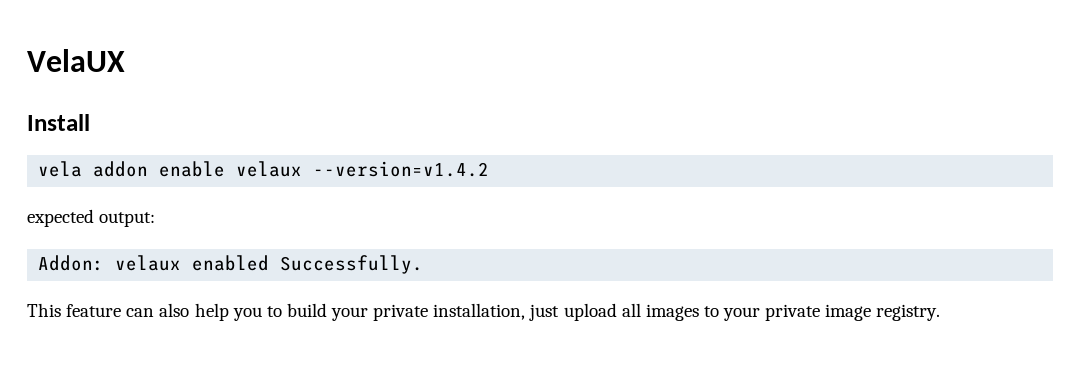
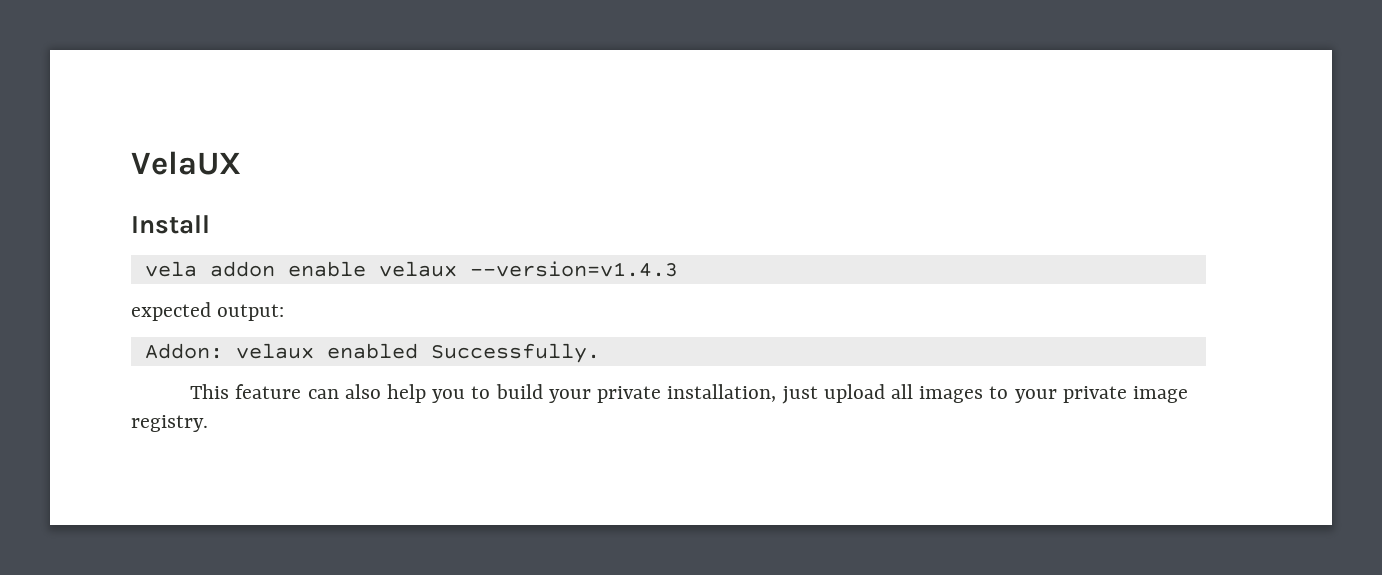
[313,161,490,177] --version=v1.4.2 -> [469,261,678,277] --version=v1.4.3

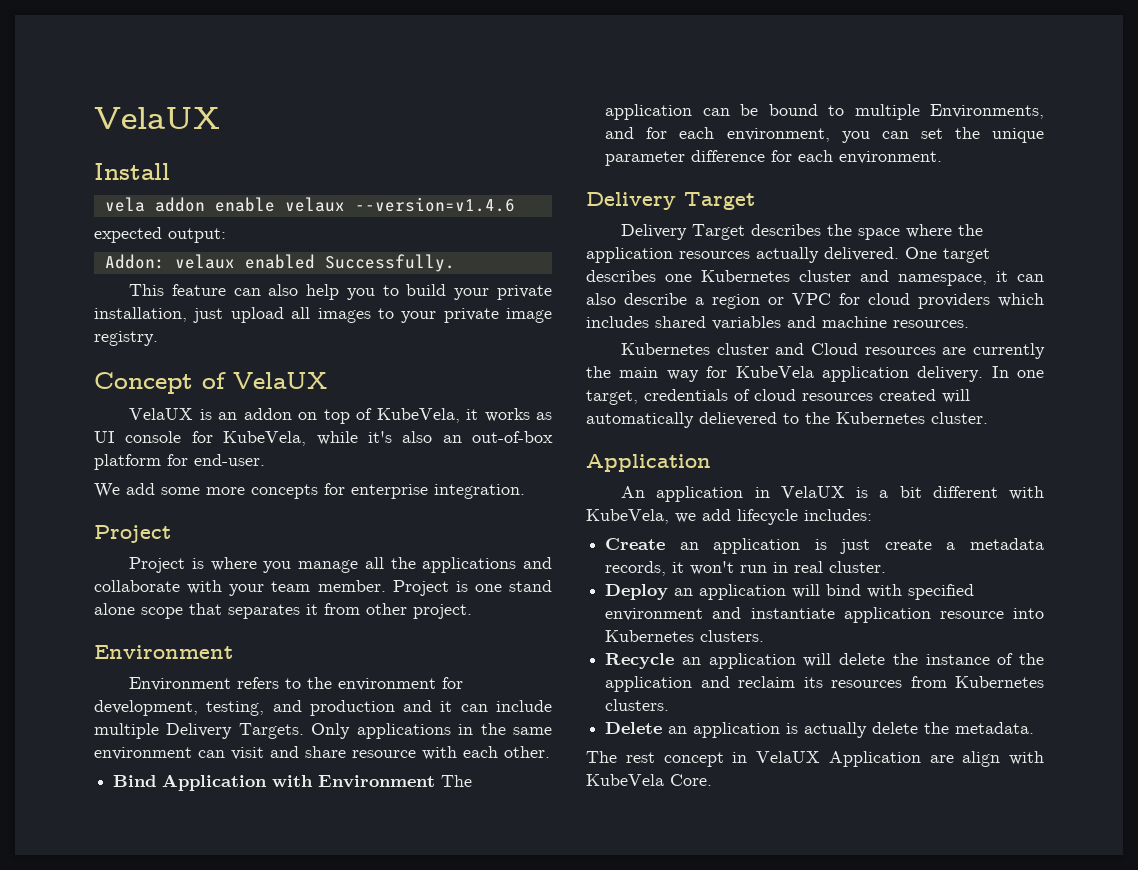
[469,261,678,277] --version=v1.4.3 -> [354,197,515,212] --version=v1.4.6
(208, 423) none -> [94,372,327,394] [128,408,552,424] [94,431,553,446] [94,454,265,470] [94,483,525,499] [94,525,171,543] [128,557,552,573] [94,580,552,596] [94,603,472,619] [94,645,233,659] [128,677,463,691] [94,700,552,716] [94,723,552,739] [94,746,550,760] [113,774,473,791] [605,104,1044,120] [605,127,1044,143] [605,150,943,166] [586,192,755,210] [620,224,983,240] [586,247,990,263] [586,270,1044,286] [586,293,1044,309] [586,316,969,330] [620,343,1045,359] [586,366,1044,382] [586,389,970,405] [586,412,988,428] [586,454,711,472] [620,486,1044,502] [586,509,872,525] [605,538,1044,554] [605,561,887,576] [605,584,975,600] [605,607,1044,623] [605,630,765,642] [605,653,1044,669] [605,676,1044,692] [605,699,670,711] [605,722,1035,738] [586,751,1044,767] [586,774,712,786] // Concept of VelaUX // VelaUX is an addon on top of KubeVela, it works as UI console for KubeVela, while it's also an out-of-box platform for end-user. // We add some more concepts for enterprise integration. // Project // Project is where you manage all the applications and collaborate with your team member. Project is one stand alone scope that separates it from other project. // Environment // Environment refers to the environment for development, testing, and production and it can include multiple Delivery Targets. Only applications in the same environment can visit and share resource with each other. // Bind Application with Environment The application can be bound to multiple Environments, and for each environment, you can set the unique parameter difference for each environment. // Delivery Target // Delivery Target describes the space where the application resources actually delivered. One target describes one Kubernetes cluster and namespace, it can also describe a region or VPC for cloud providers which includes shared variables and machine resources. // Kubernetes cluster and Cloud resources are currently the main way for KubeVela application delivery. In one target, credentials of cloud resources created will automatically delievered to the Kubernetes cluster. // Application // An application in VelaUX is a bit different with KubeVela, we add lifecycle includes: // Create an application is just create a metadata records, it won't run in real cluster. // Deploy an application will bind with specified environment and instantiate application resource into Kubernetes clusters. // Recycle an application will delete the instance of the application and reclaim its resources from Kubernetes clusters. // Delete an application is actually delete the metadata. // The rest concept in VelaUX Application are align with KubeVela Core.

